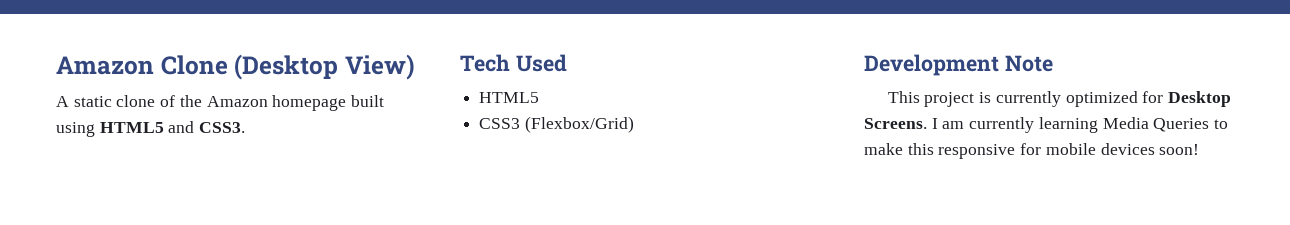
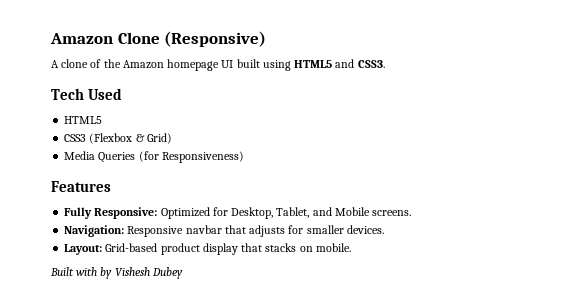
[234,54,415,80] (Desktop View) -> [164,31,267,47] (Responsive)
[73,96,112,107] static -> (59, 64) none
(347, 103) none -> [221,60,234,68] UI
[524,116,634,133] [864,54,1053,76] [887,91,1232,107] [864,117,1229,133] [864,143,1200,159] (Flexbox/Grid) // Development Note // This project is currently optimized for Desktop Screens. I am currently learning Media Queries to make this responsive for mobile devices soon! -> [89,133,172,144] [64,151,244,163] [51,181,111,192] [64,207,412,219] [64,225,384,237] [64,243,351,255] [50,267,183,279] (Flexbox & Grid) // Media Queries (for Responsiveness) // Features // Fully Responsive: Optimized for Desktop, Tablet, and Mobile screens. // Navigation: Responsive navbar that adjusts for smaller devices. // Layout: Grid-based product display that stacks on mobile. // Built with by Vishesh Dubey

